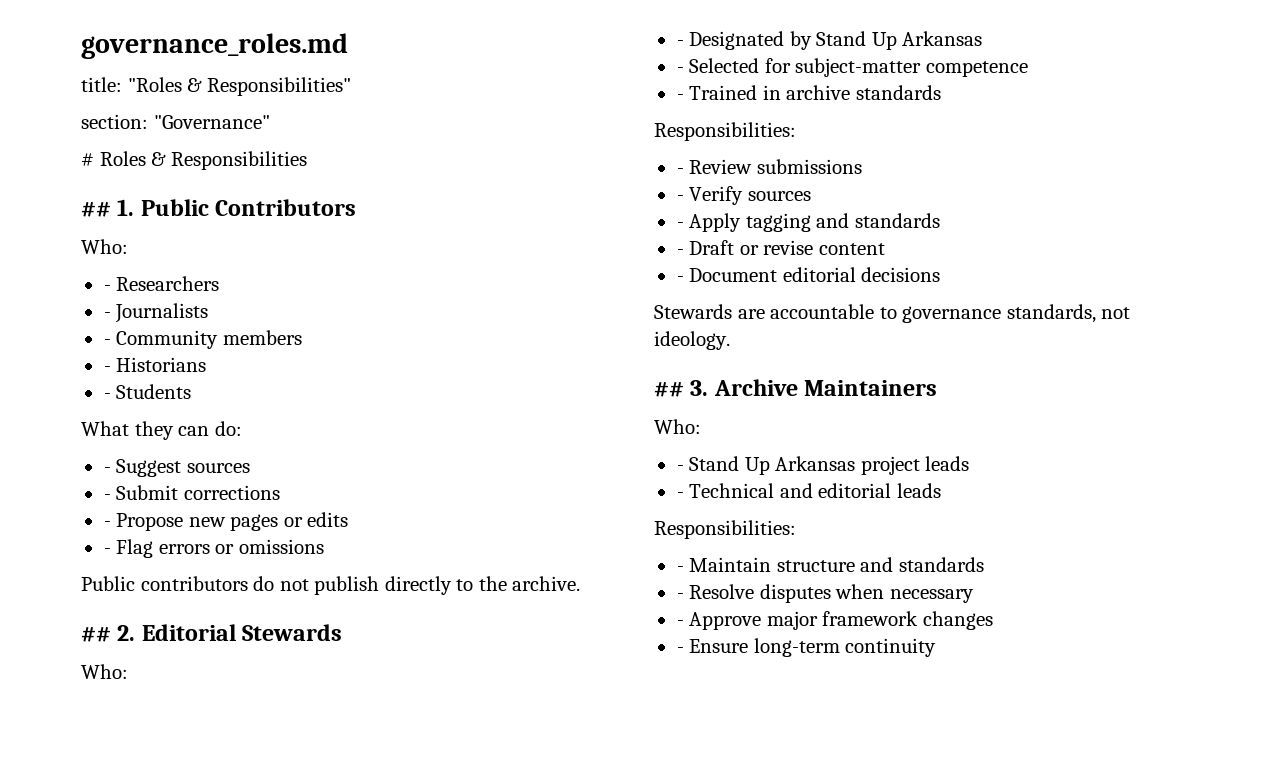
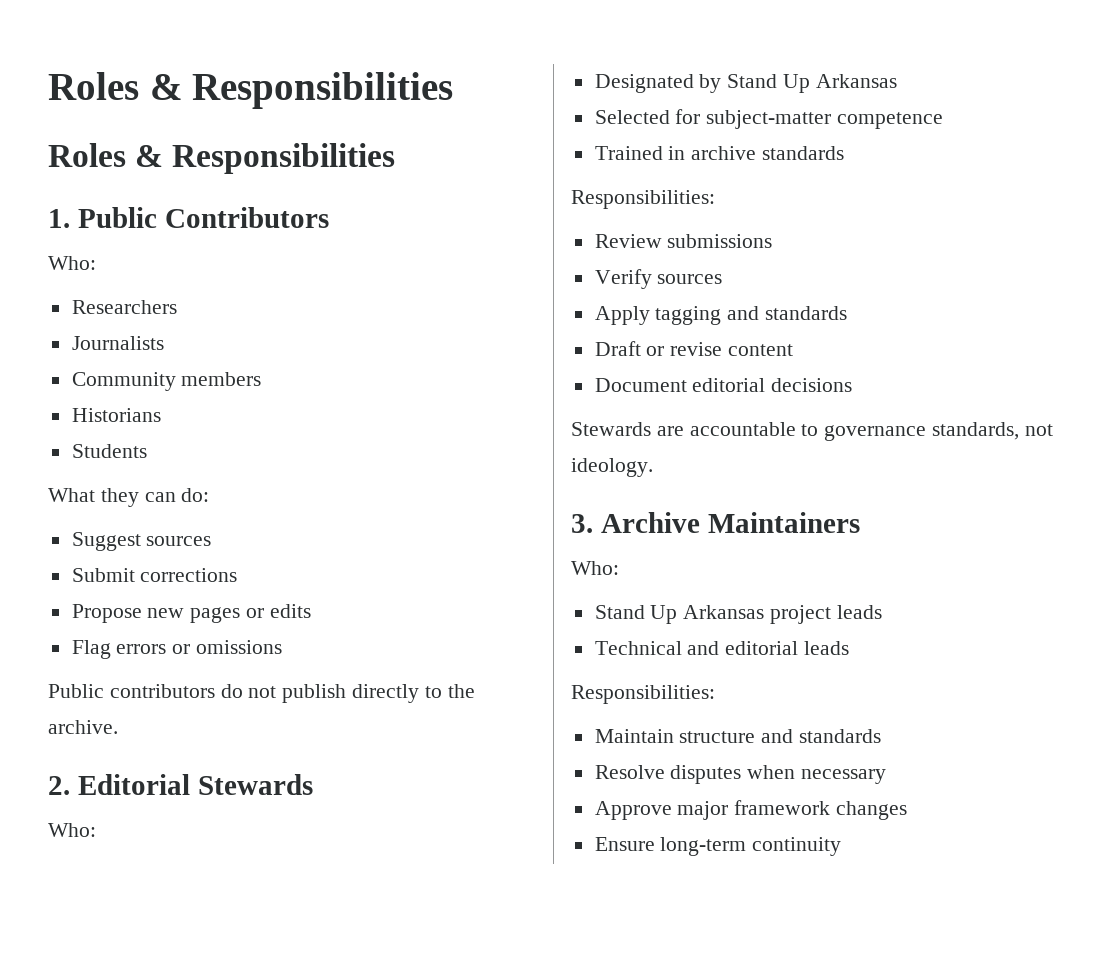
[81,33,348,59] [81,77,351,96] [81,114,270,129] [81,151,307,170] [81,201,111,217] governance_roles.md // title: "Roles & Responsibilities" // section: "Governance" // # Roles & Responsibilities // ## -> [48,72,454,109] [48,143,396,174] Roles & Responsibilities // Roles & Responsibilities //
[103,285,111,291] - -> (96, 263) none
[103,312,111,318] - -> (177, 307) none
[103,339,111,345] - -> (164, 343) none
[103,366,111,372] - -> (262, 379) none
[103,393,111,399] - -> (161, 415) none
[103,467,111,473] - -> (210, 495) none
[103,494,111,500] - -> (212, 541) none
[103,521,111,527] - -> (238, 575) none
[103,548,111,554] - -> (311, 611) none
[81,626,111,642] ## -> (118, 727) none
[676,40,684,46] - -> (96, 830) none
[676,67,684,73] - -> (897, 81) none
[676,94,684,100] - -> (944, 120) none
[676,168,684,174] - -> (715, 199) none
[676,195,684,201] - -> (773, 241) none
[676,222,684,228] - -> (723, 279) none
[676,249,684,255] - -> (848, 313) none
[676,276,684,282] - -> (794, 350) none
[654,381,684,397] ## -> (653, 467) none
[676,465,684,471] - -> (619, 568) none
[676,492,684,498] - -> (882, 612) none
[676,566,684,572] - -> (715, 694) none
[676,593,684,599] - -> (882, 736) none
[676,620,684,626] - -> (887, 776) none
[676,647,684,653] - -> (908, 810) none

